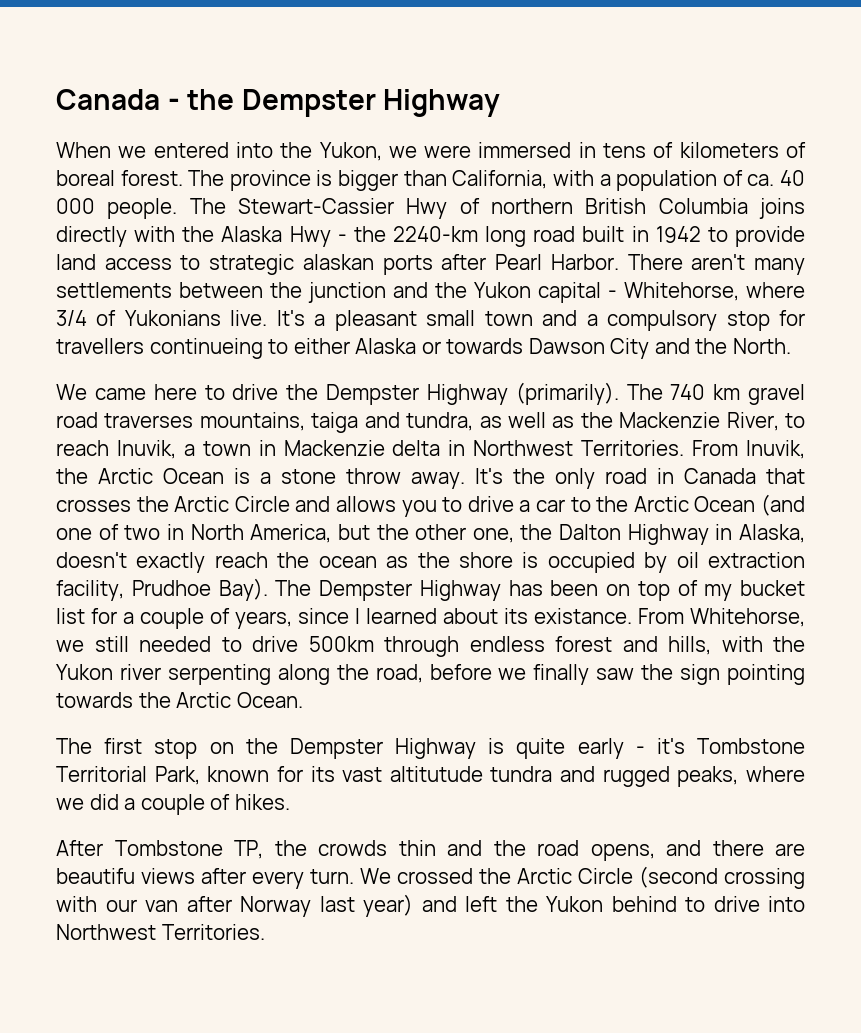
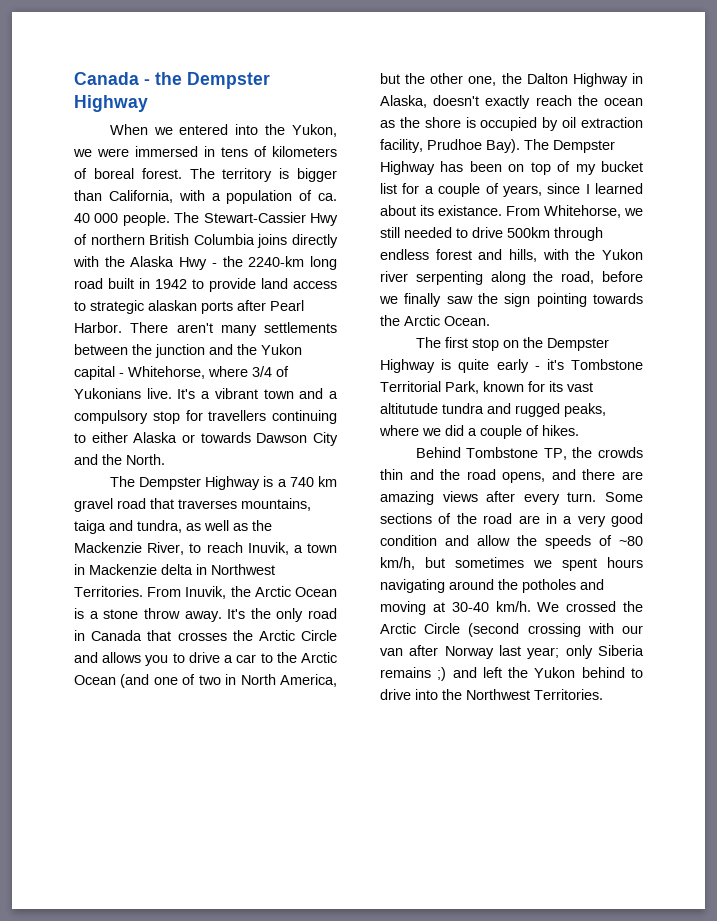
[229,170,311,191] province -> [222,168,273,182] territory
[334,310,476,331] pleasant small -> [214,388,258,399] vibrant
[149,338,263,359] continueing -> [272,410,337,424] continuing
[56,382,663,405] We came here to drive the Dempster Highway (primarily). The -> [109,476,287,490] The Dempster Highway is a
(98, 420) none -> [150,498,174,509] that
[56,840,103,856] After -> [415,447,461,458] Behind
[56,868,135,884] beautifu -> [380,491,434,505] amazing
(354, 876) none -> [605,492,643,502] [380,513,643,527] [380,535,643,549] [380,557,643,571] [380,579,604,593] [380,601,531,615] Some sections of the road are in a very good condition and allow the speeds of ~80 km/h, but sometimes we spent hours navigating around the potholes and moving at 30-40 km/h.
[363,894,413,917] year) -> [527,645,644,659] [380,667,447,681] year; only Siberia remains ;)
(805, 904) none -> [442,689,462,700] the

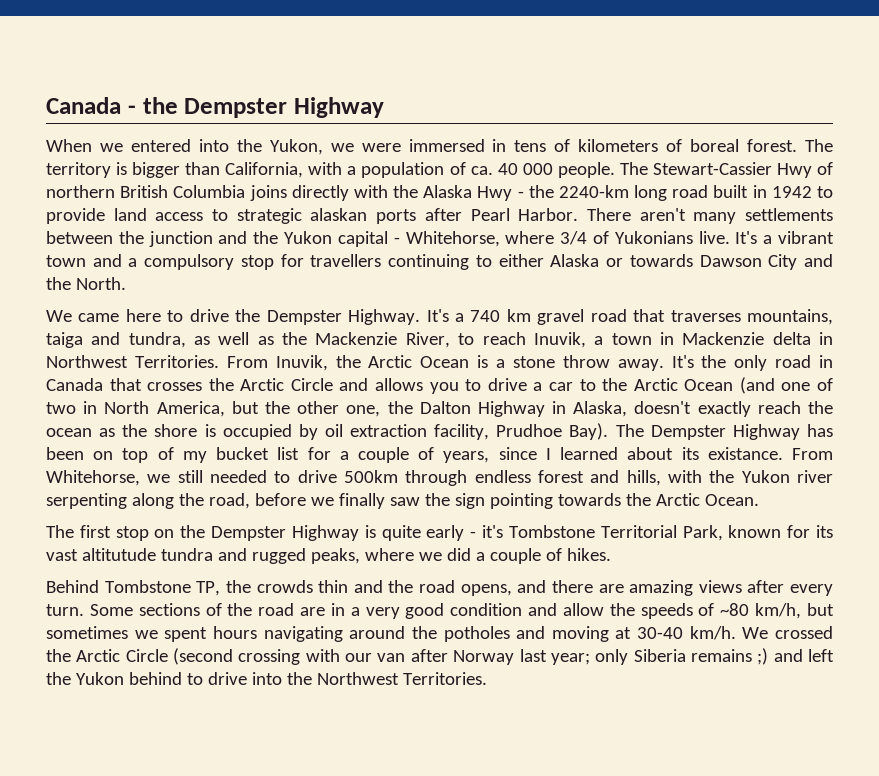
[109,476,274,490] The Dempster Highway is -> [46,309,449,325] We came here to drive the Dempster Highway. It's

